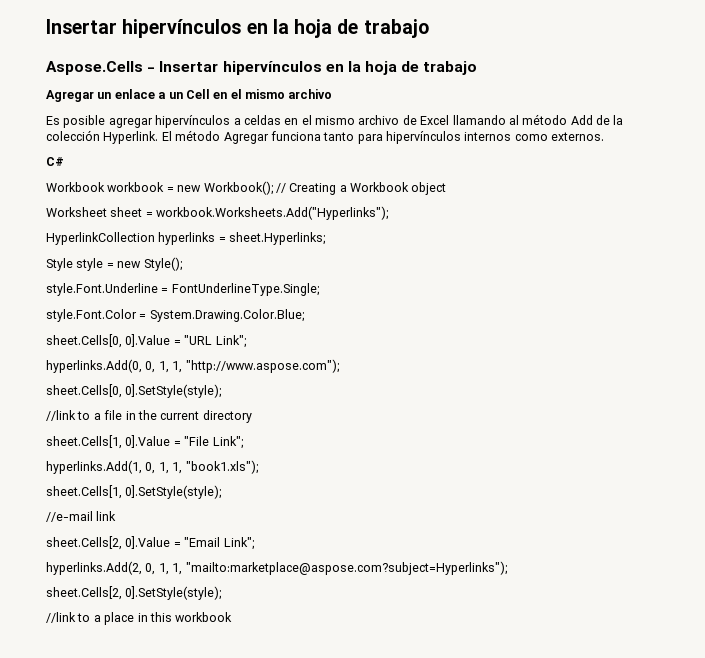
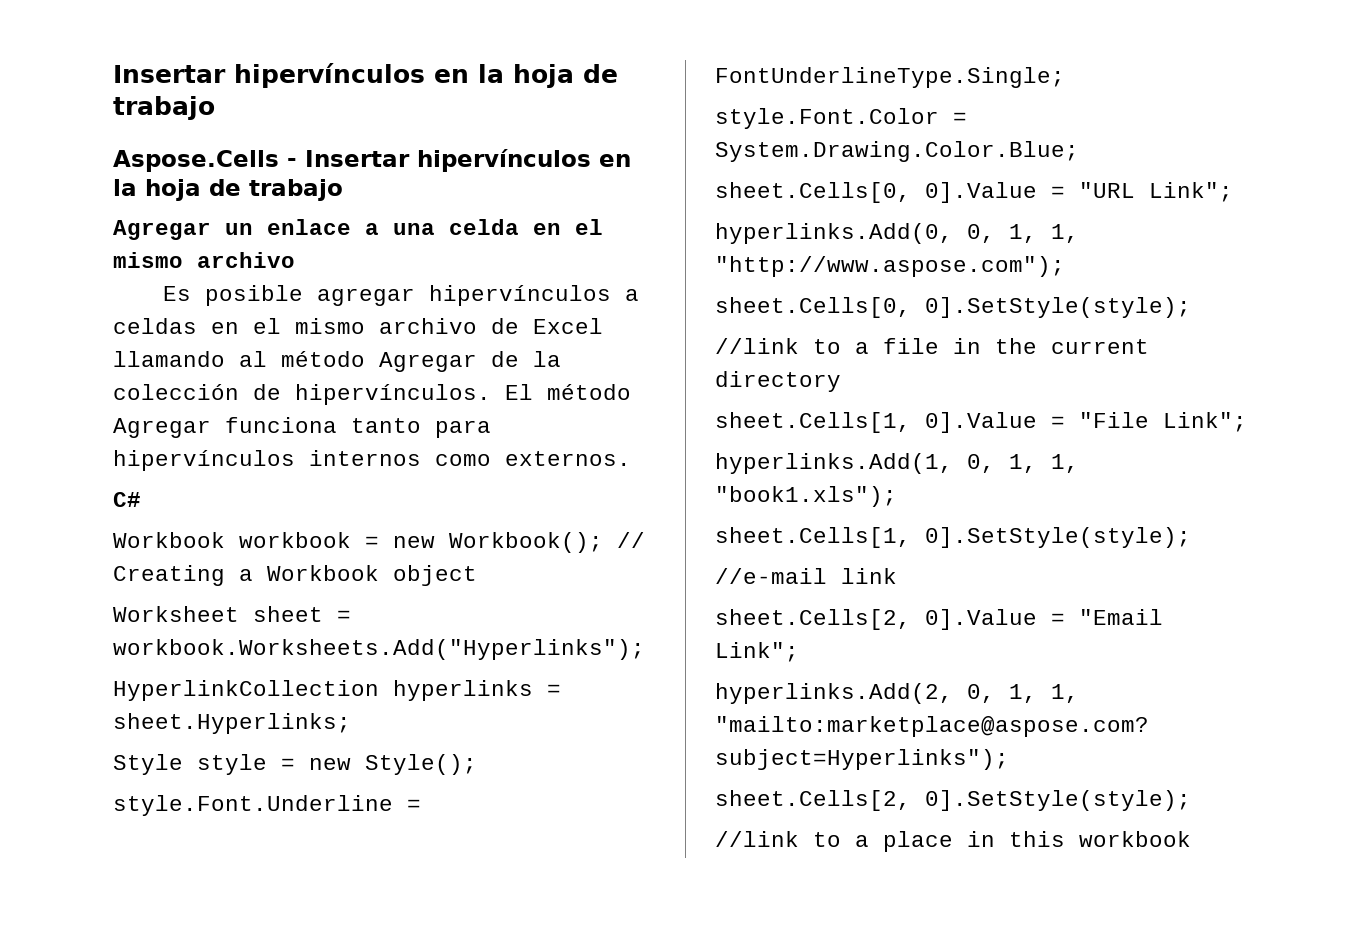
[168,89,210,99] un Cell -> [393,219,519,235] una celda
[570,115,593,125] Add -> [379,352,477,372] Agregar
[103,131,159,144] Hyperlink. -> [253,384,491,405] de hipervínculos.

